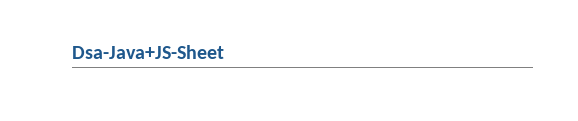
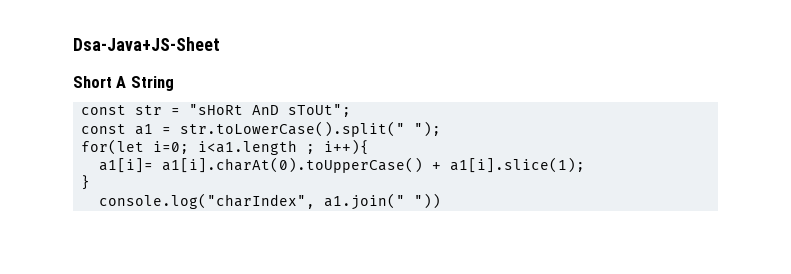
(224, 52) none -> [73,76,174,91] [81,104,352,117] [81,121,442,137] [81,139,370,155] [99,157,586,173] [81,175,91,190] [99,193,442,210] // Short A String // const str = "sHoRt AnD sToUt"; // const a1 = str.toLowerCase().split(" "); // for(let i=0; i<a1.length ; i++){ // a1[i]= a1[i].charAt(0).toUpperCase() + a1[i].slice(1); // } // console.log("charIndex", a1.join(" "))

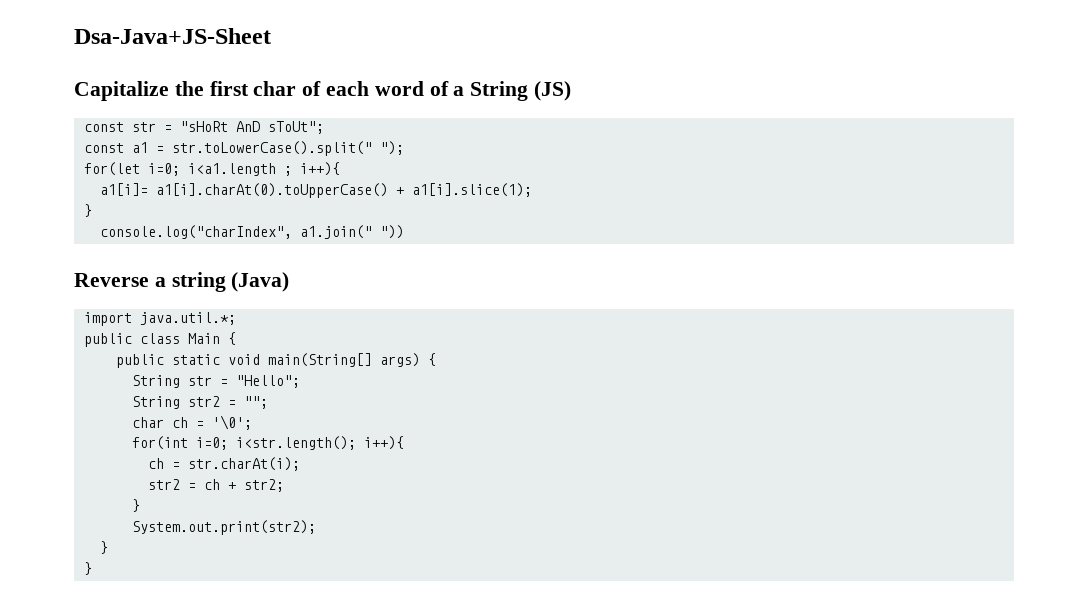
[73,76,174,91] Short A String -> [74,81,572,101] Capitalize the first char of each word of a String (JS)
(442, 201) none -> [74,272,290,292] [84,312,237,326] [84,332,237,347] [116,353,437,368] [132,375,301,388] [132,396,269,409] [132,415,253,430] [132,436,405,450] [148,457,301,471] [148,479,285,492] [132,499,141,512] [132,520,317,535] [100,541,109,554] [84,562,93,575] // Reverse a string (Java) // import java.util.*; // public class Main { // public static void main(String[] args) { // String str = "Hello"; // String str2 = ""; // char ch = '\0'; // for(int i=0; i<str.length(); i++){ // ch = str.charAt(i); // str2 = ch + str2; // } // System.out.print(str2); // } // }

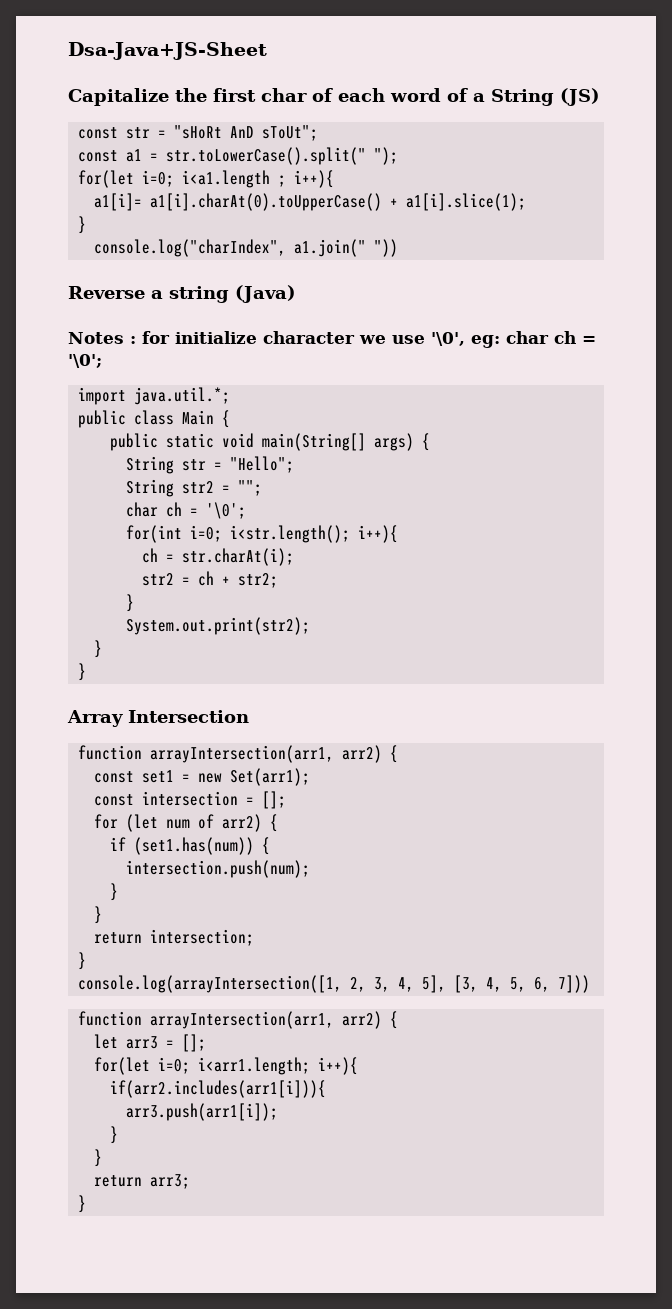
(290, 282) none -> [68,331,596,348] [68,354,102,368] // Notes : for initialize character we use '\0', eg: char ch = '\0';
(93, 568) none -> [67,710,249,727] [78,745,399,763] [94,768,311,786] [94,791,287,809] [94,814,279,832] [110,837,271,855] [126,860,311,878] [110,883,119,901] [94,906,103,924] [94,929,255,946] [78,952,87,970] [78,975,591,993] [78,1011,399,1029] [94,1034,207,1052] [94,1057,359,1075] [110,1080,327,1098] [126,1103,279,1121] [110,1126,119,1144] [94,1149,103,1167] [94,1174,191,1189] [78,1195,87,1213] // Array Intersection // function arrayIntersection(arr1, arr2) { // const set1 = new Set(arr1); // const intersection = []; // for (let num of arr2) { // if (set1.has(num)) { // intersection.push(num); // } // } // return intersection; // } // console.log(arrayIntersection([1, 2, 3, 4, 5], [3, 4, 5, 6, 7])) // function arrayIntersection(arr1, arr2) { // let arr3 = []; // for(let i=0; i<arr1.length; i++){ // if(arr2.includes(arr1[i])){ // arr3.push(arr1[i]); // } // } // return arr3; // }

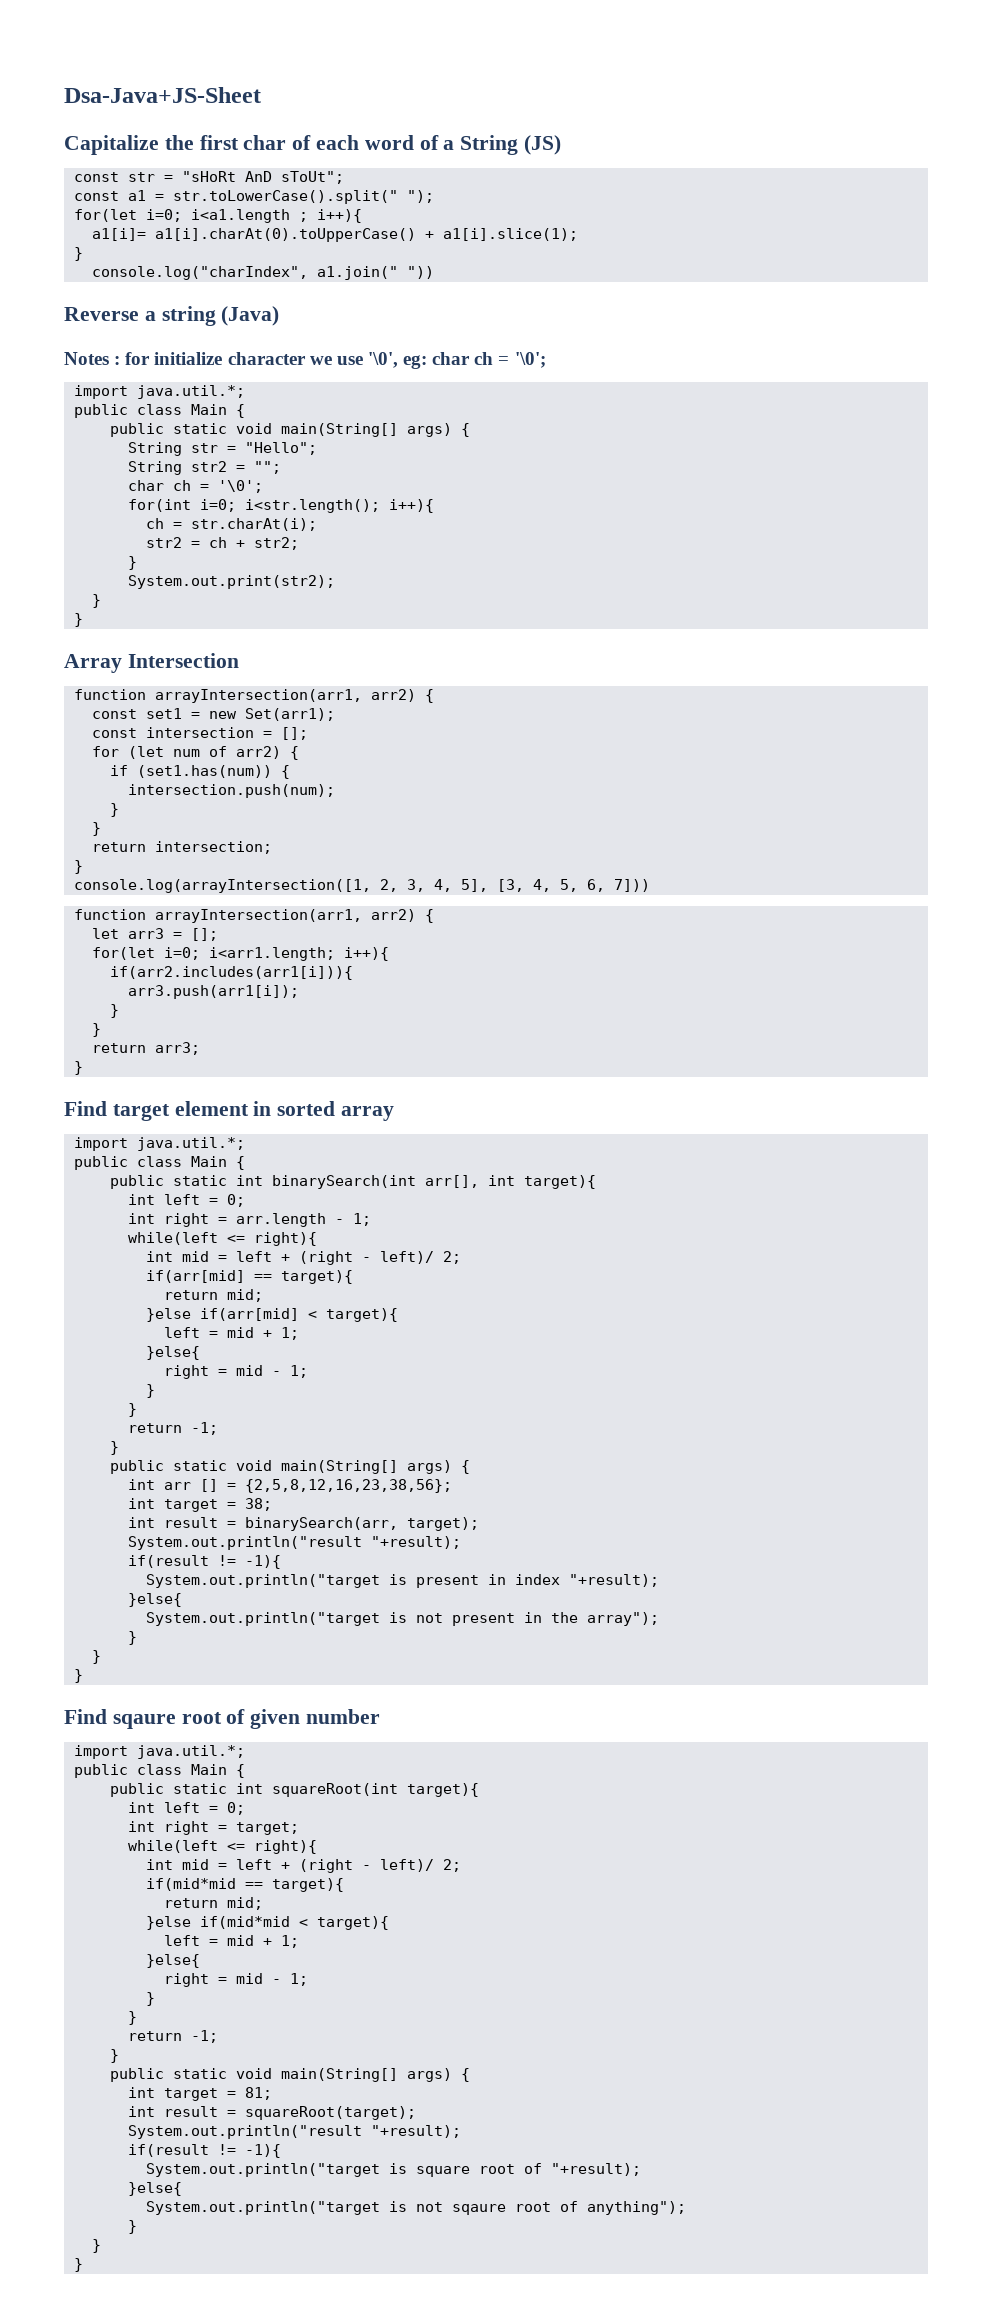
(87, 1204) none -> [64,1101,395,1121] [74,1137,246,1151] [74,1156,246,1170] [110,1175,597,1189] [128,1194,246,1207] [128,1213,372,1227] [128,1232,318,1246] [146,1251,462,1265] [146,1270,354,1284] [164,1289,264,1302] [146,1308,399,1322] [164,1327,300,1340] [146,1346,201,1360] [164,1365,309,1379] [146,1384,156,1398] [128,1403,138,1417] [128,1422,219,1435] [110,1441,120,1455] [110,1460,471,1474] [128,1479,453,1493] [128,1498,273,1512] [128,1517,480,1531] [128,1536,462,1550] [128,1555,282,1569] [146,1574,660,1588] [128,1593,183,1607] [146,1612,660,1626] [128,1631,138,1645] [92,1650,102,1664] [74,1669,84,1683] [64,1709,381,1729] [74,1745,246,1759] [74,1764,246,1778] [110,1783,480,1797] [128,1802,246,1815] [128,1821,300,1835] [128,1840,318,1854] [146,1859,462,1873] [146,1878,345,1892] [164,1897,264,1910] [146,1916,390,1930] [164,1935,300,1948] [146,1954,201,1968] [164,1973,309,1987] [146,1992,156,2006] [128,2011,138,2025] [128,2030,219,2043] [110,2049,120,2063] [110,2068,471,2082] [128,2087,273,2101] [128,2106,417,2120] [128,2125,462,2139] [128,2144,282,2158] [146,2163,642,2177] [128,2182,183,2196] [146,2201,687,2215] [128,2220,138,2234] [92,2239,102,2253] [74,2258,84,2272] // Find target element in sorted array // import java.util.*; // public class Main { // public static int binarySearch(int arr[], int target){ // int left = 0; // int right = arr.length - 1; // while(left <= right){ // int mid = left + (right - left)/ 2; // if(arr[mid] == target){ // return mid; // }else if(arr[mid] < target){ // left = mid + 1; // }else{ // right = mid - 1; // } // } // return -1; // } // public static void main(String[] args) { // int arr [] = {2,5,8,12,16,23,38,56}; // int target = 38; // int result = binarySearch(arr, target); // System.out.println("result "+result); // if(result != -1){ // System.out.println("target is present in index "+result); // }else{ // System.out.println("target is not present in the array"); // } // } // } // Find sqaure root of given number // import java.util.*; // public class Main { // public static int squareRoot(int target){ // int left = 0; // int right = target; // while(left <= right){ // int mid = left + (right - left)/ 2; // if(mid*mid == target){ // return mid; // }else if(mid*mid < target){ // left = mid + 1; // }else{ // right = mid - 1; // } // } // return -1; // } // public static void main(String[] args) { // int target = 81; // int result = squareRoot(target); // System.out.println("result "+result); // if(result != -1){ // System.out.println("target is square root of "+result); // }else{ // System.out.println("target is not sqaure root of anything"); // } // } // }

